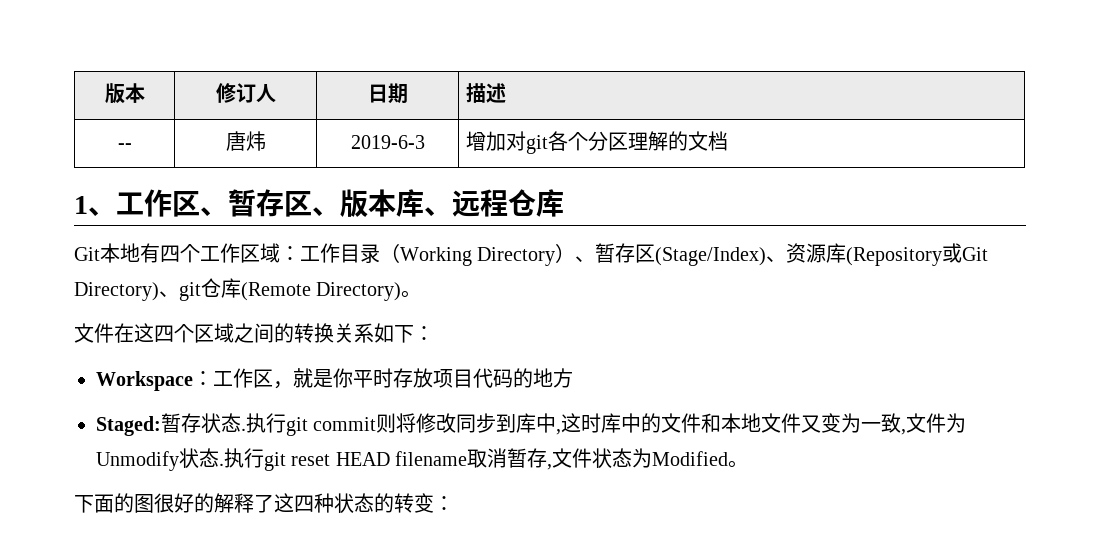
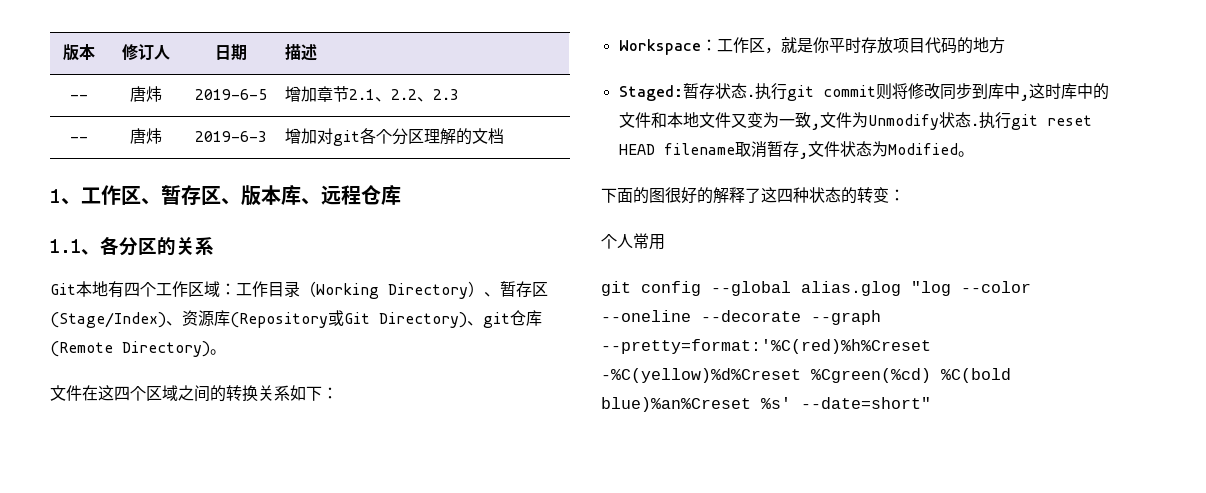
(507, 93) none -> [70,94,88,100] [130,86,162,102] [194,89,267,100] [285,86,460,102] // -- | 唐炜 | 2019-6-5 | 增加章节2.1、2.2、2.3
(564, 203) none -> [50,236,214,256] // 1.1、各分区的关系
(454, 503) none -> [601,233,665,250] [601,281,1031,296] [601,310,881,325] [601,339,931,354] [601,368,1011,383] [601,397,931,412] // 个人常用 // git config --global alias.glog "log --color --oneline --decorate --graph --pretty=format:'%C(red)%h%Creset -%C(yellow)%d%Creset %Cgreen(%cd) %C(bold blue)%an%Creset %s' --date=short"

